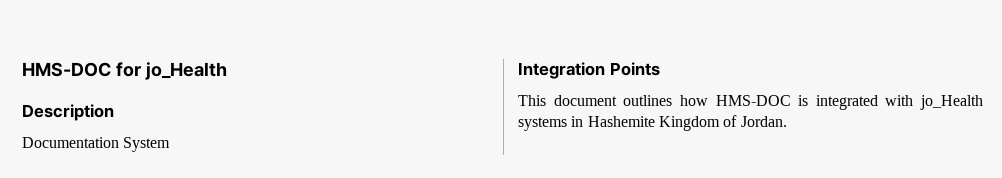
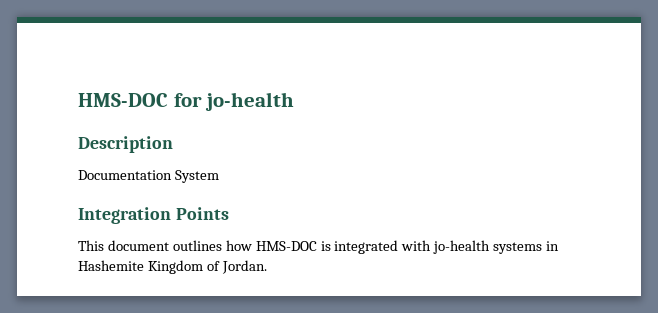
[144,62,227,80] jo_Health -> [205,92,295,111] jo-health
[920,95,983,110] jo_Health -> [433,240,491,254] jo-health

